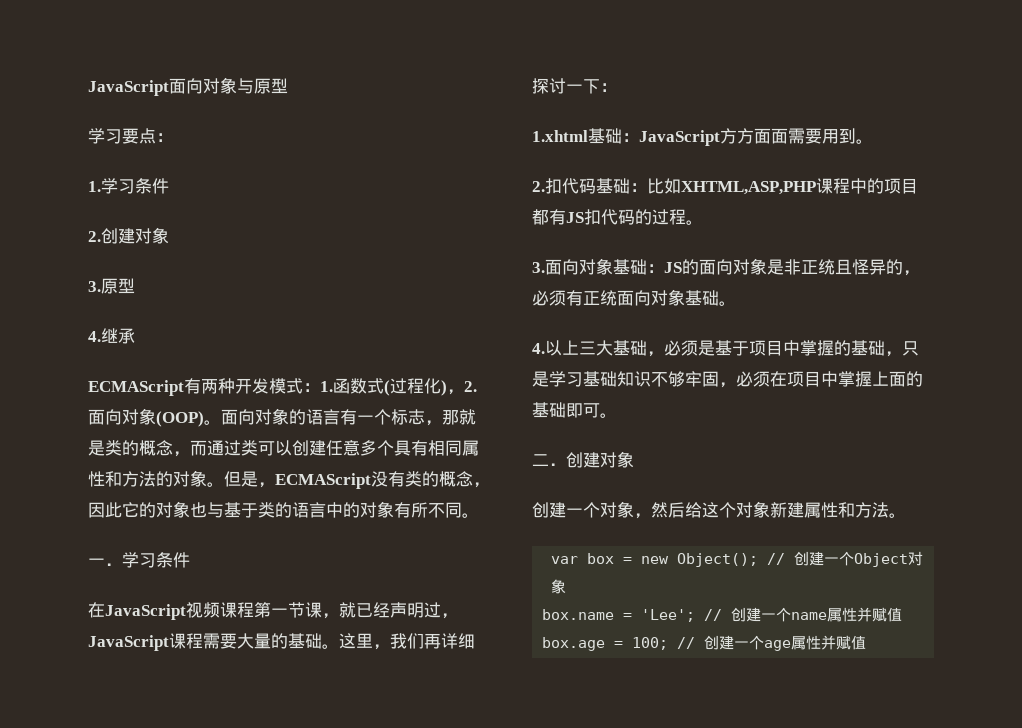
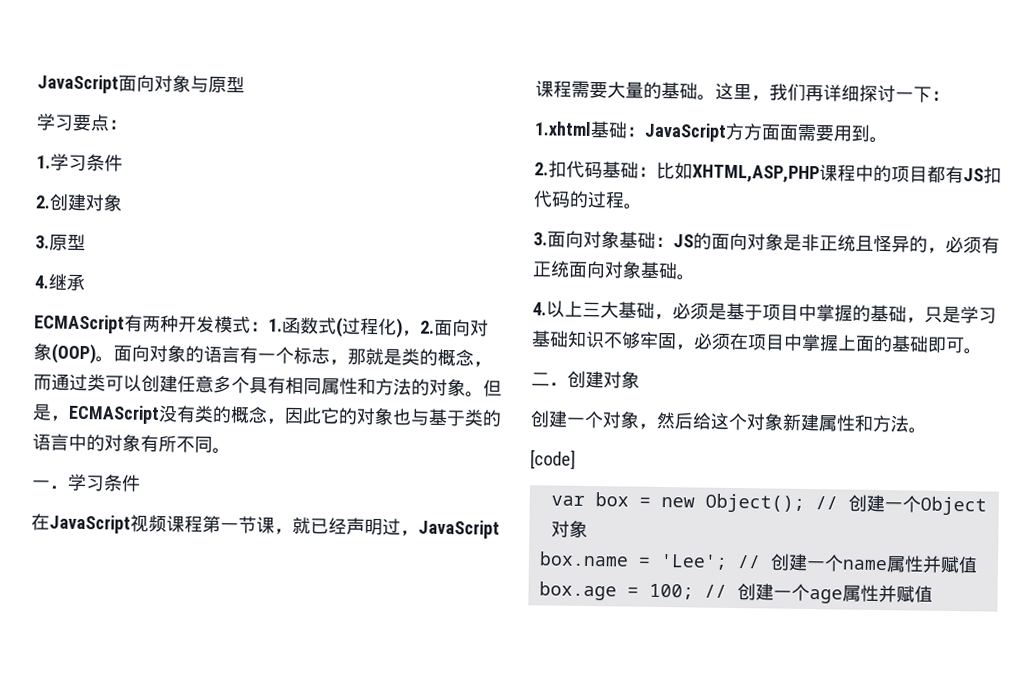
(906, 515) none -> [530,449,576,470] // [code]

